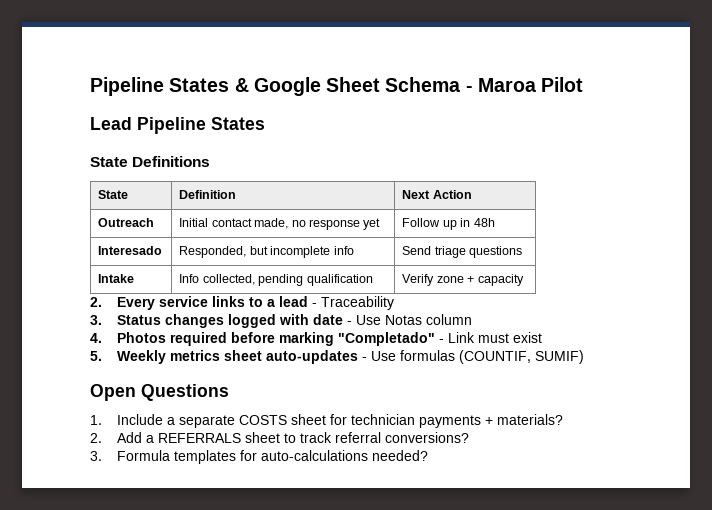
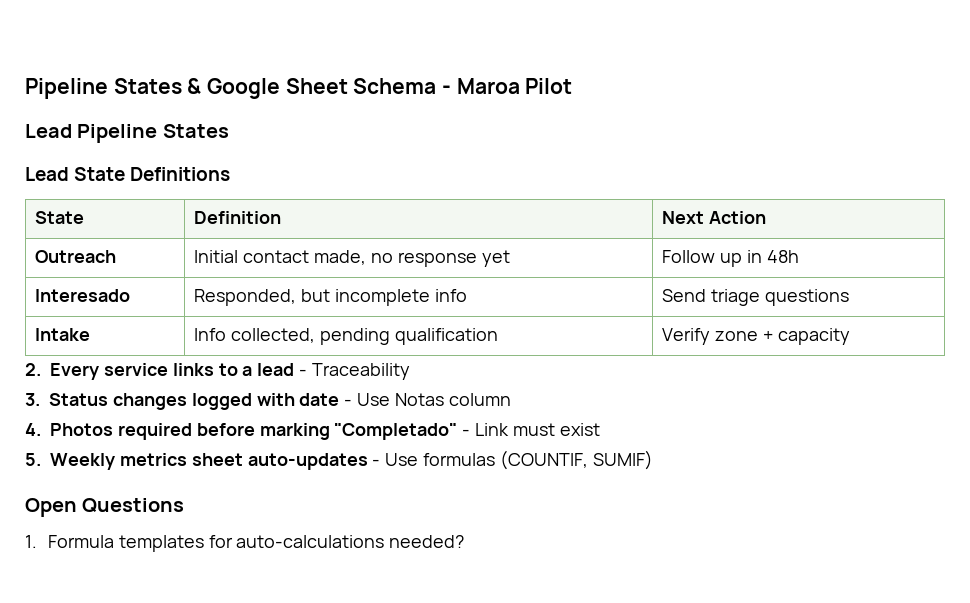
(265, 123) none -> [25,167,69,181] Lead
[117,414,564,428] [90,432,470,443] [90,451,102,461] Include a separate COSTS sheet for technician payments + materials? // 2. Add a REFERRALS sheet to track referral conversions? // 3. -> (37, 541) none

